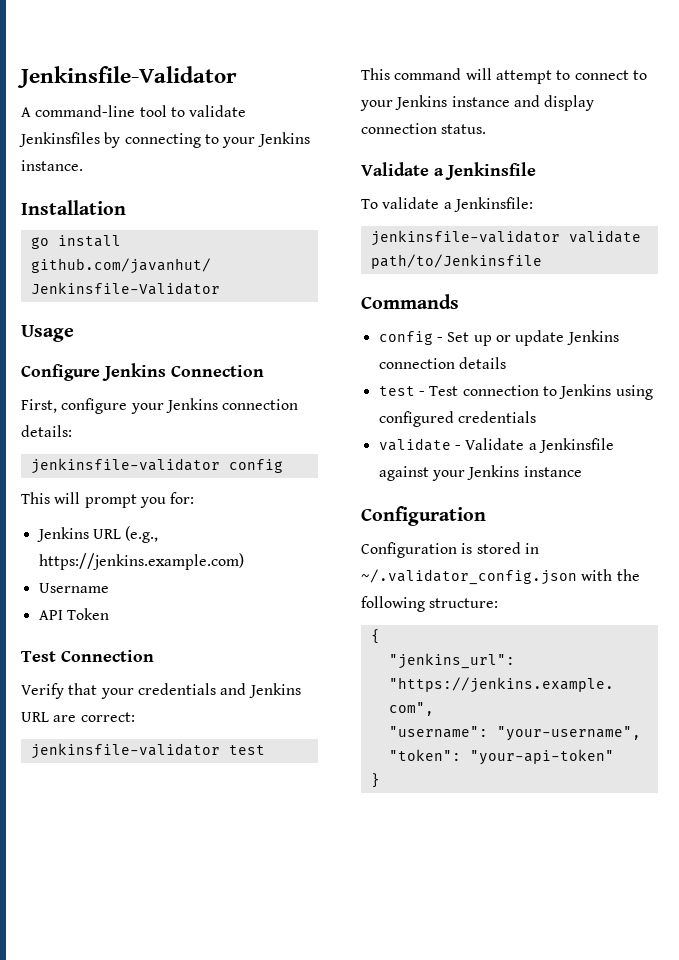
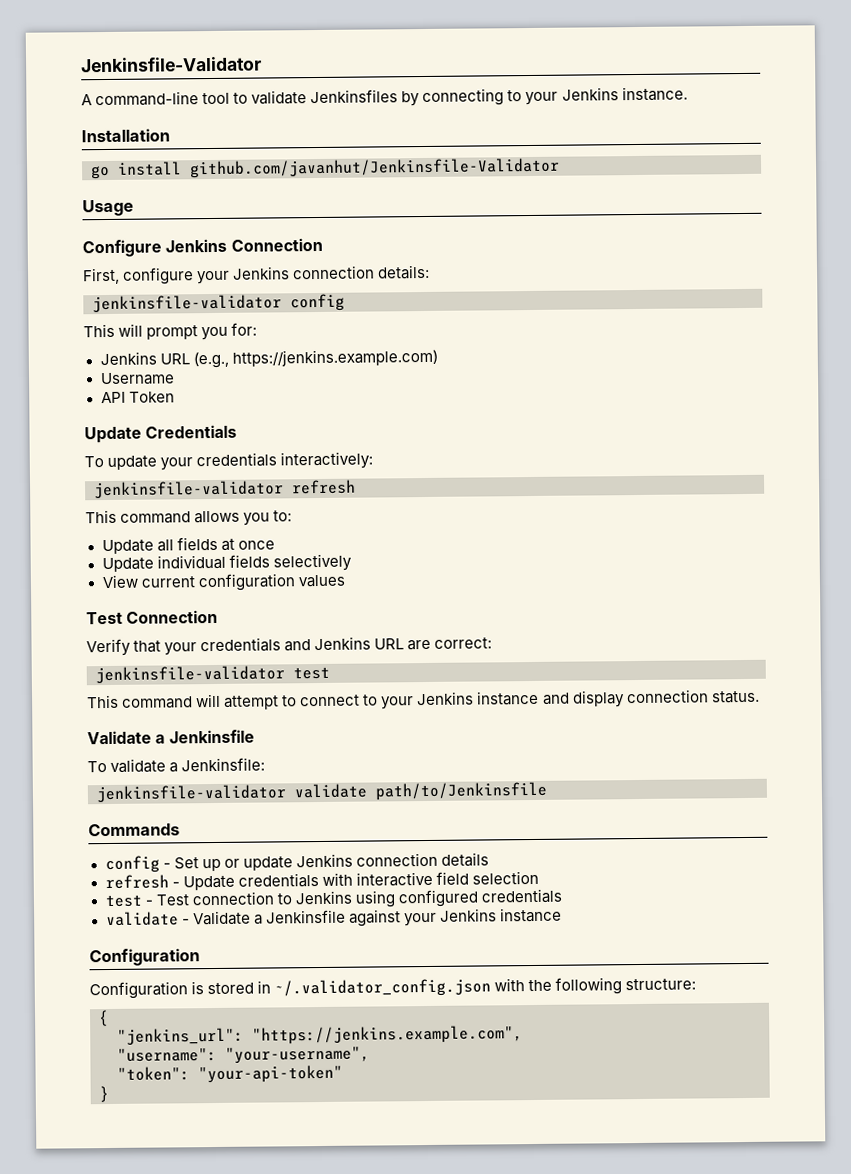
(109, 614) none -> [84,424,238,444] [84,451,374,471] [93,479,356,499] [85,509,293,526] [101,536,275,555] [101,553,352,573] [101,573,345,592] // Update Credentials // To update your credentials interactively: // jenkinsfile-validator refresh // This command allows you to: // Update all fields at once // Update individual fields selectively // View current configuration values
(506, 363) none -> [104,870,539,891] // refresh - Update credentials with interactive field selection

